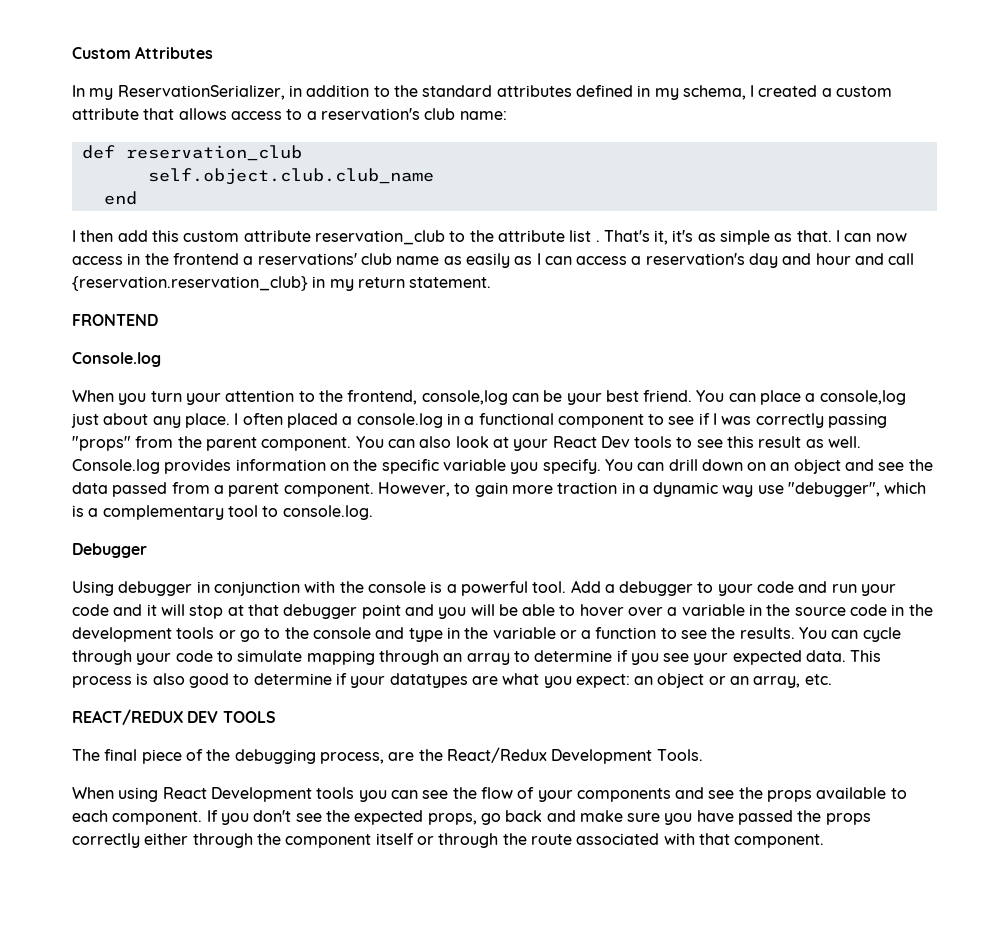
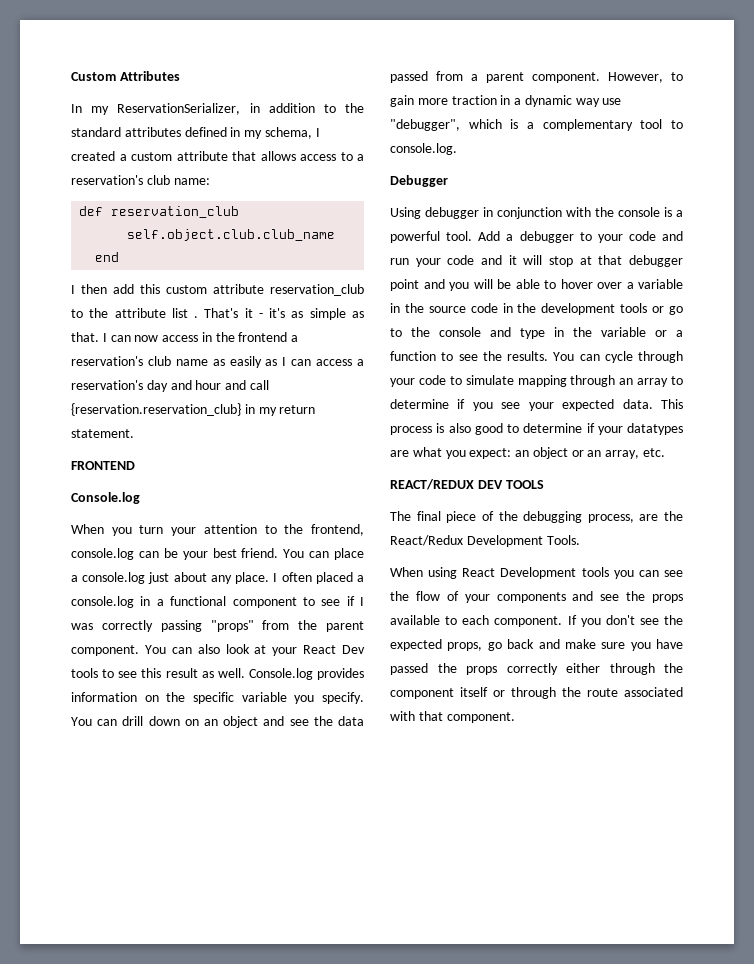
[654,230,669,245] it, -> [244,308,263,318] it -
[257,253,357,265] reservations' -> [71,356,143,366] reservation's
[421,390,508,405] console,log -> [71,548,134,560] console.log
[819,390,906,405] console,log -> [82,572,146,584] console.log

